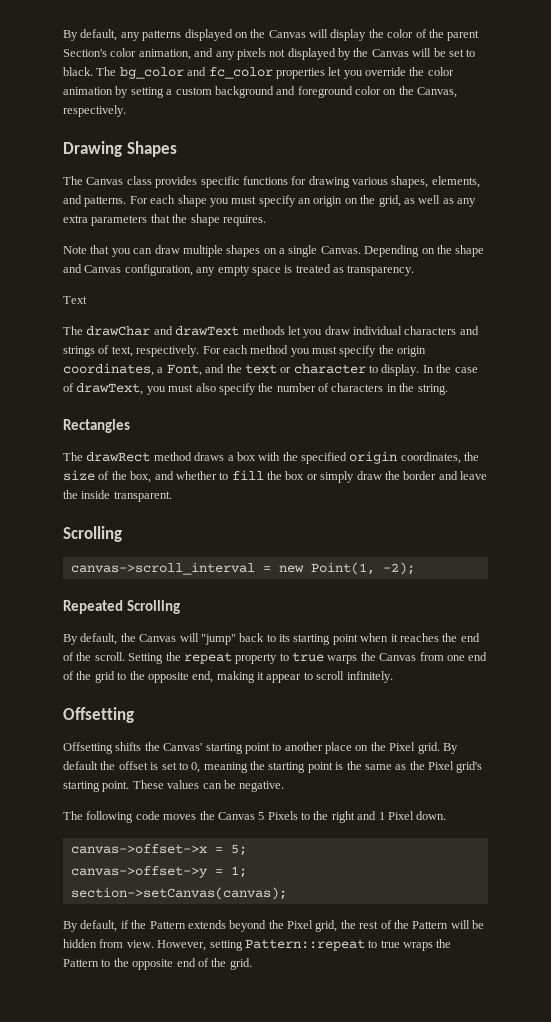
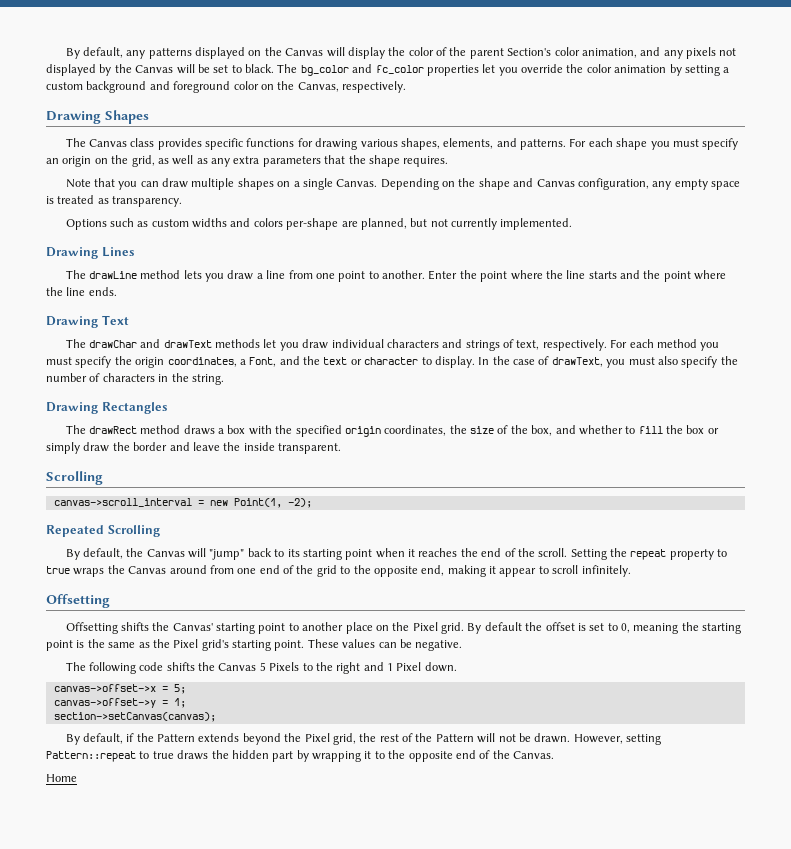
(415, 270) none -> [65,218,573,230] [46,247,134,259] [65,270,727,282] [46,287,117,296] [46,316,98,328] Options such as custom widths and colors per-shape are planned, but not currently implemented. // Drawing Lines // The drawLine method lets you draw a line from one point to another. Enter the point where the line starts and the point where the line ends. // Drawing
(448, 389) none -> [46,402,98,414] Drawing
[327,652,417,664] warps the Canvas -> [73,565,207,577] wraps the Canvas around
[163,814,197,820] moves -> [166,662,195,671] shifts
[472,920,484,929] [63,939,154,948] be hidden from view. -> [498,733,571,743] not be drawn.
[403,939,452,951] [63,959,99,967] wraps the Pattern -> [177,750,372,762] draws the hidden part by wrapping it
[229,958,252,970] grid. -> [513,751,554,759] [46,774,77,782] Canvas. // Home

